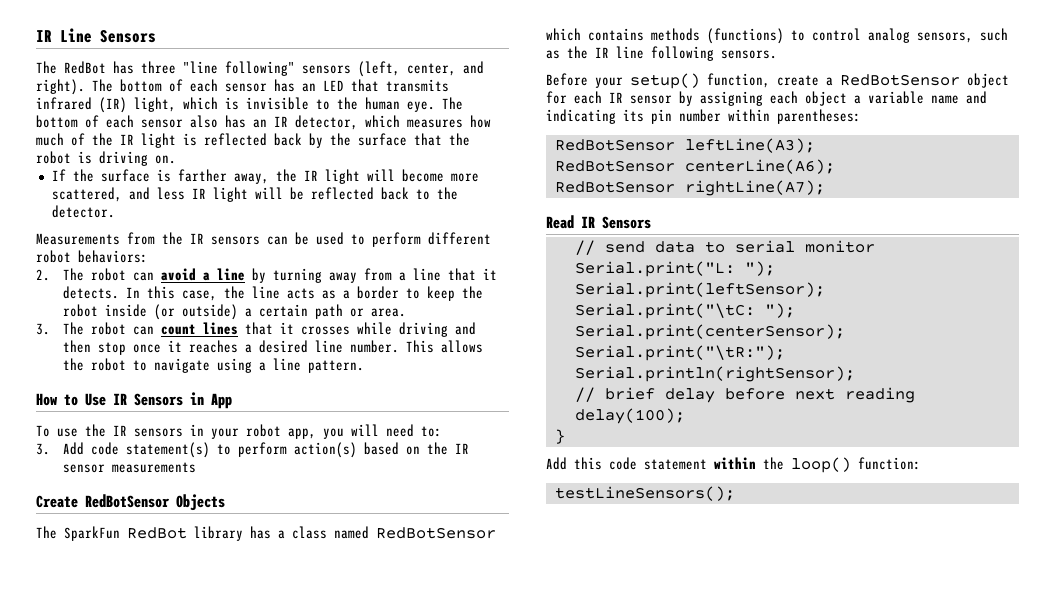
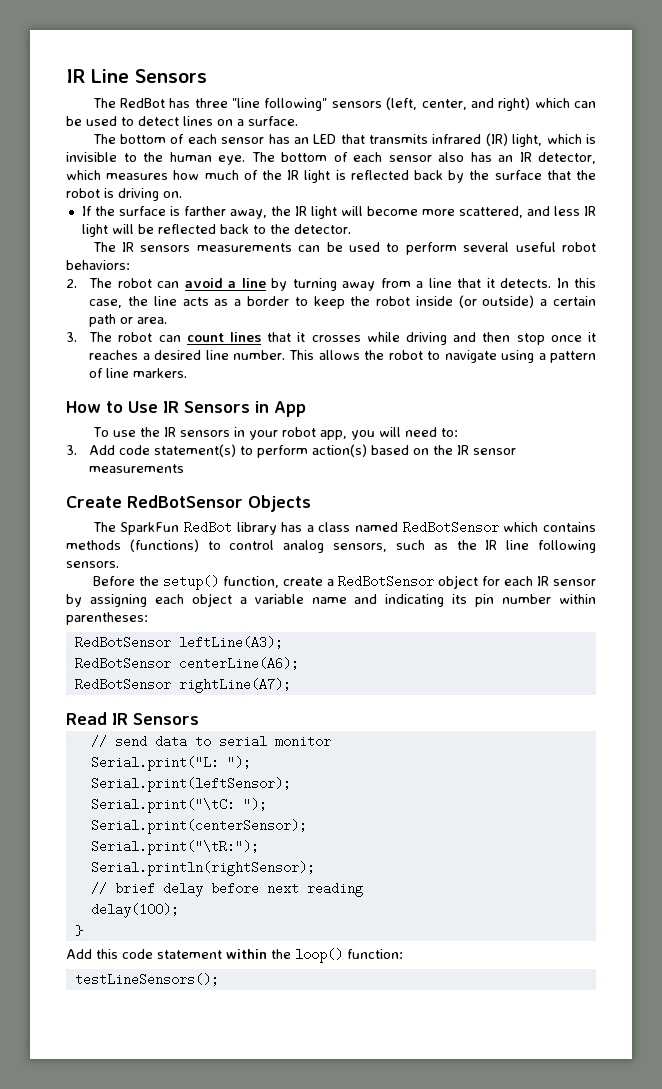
[36,79,85,95] right). -> [498,97,596,111] [66,116,298,126] right) which can be used to detect lines on a surface. //
[36,232,260,245] Measurements from the IR sensors -> [92,242,292,252] The IR sensors measurements
[428,232,491,245] different -> [463,242,556,252] several useful
[273,358,365,373] line pattern. -> [550,351,596,363] [89,368,188,378] pattern of line markers.
[595,77,623,88] your -> [138,576,159,586] the

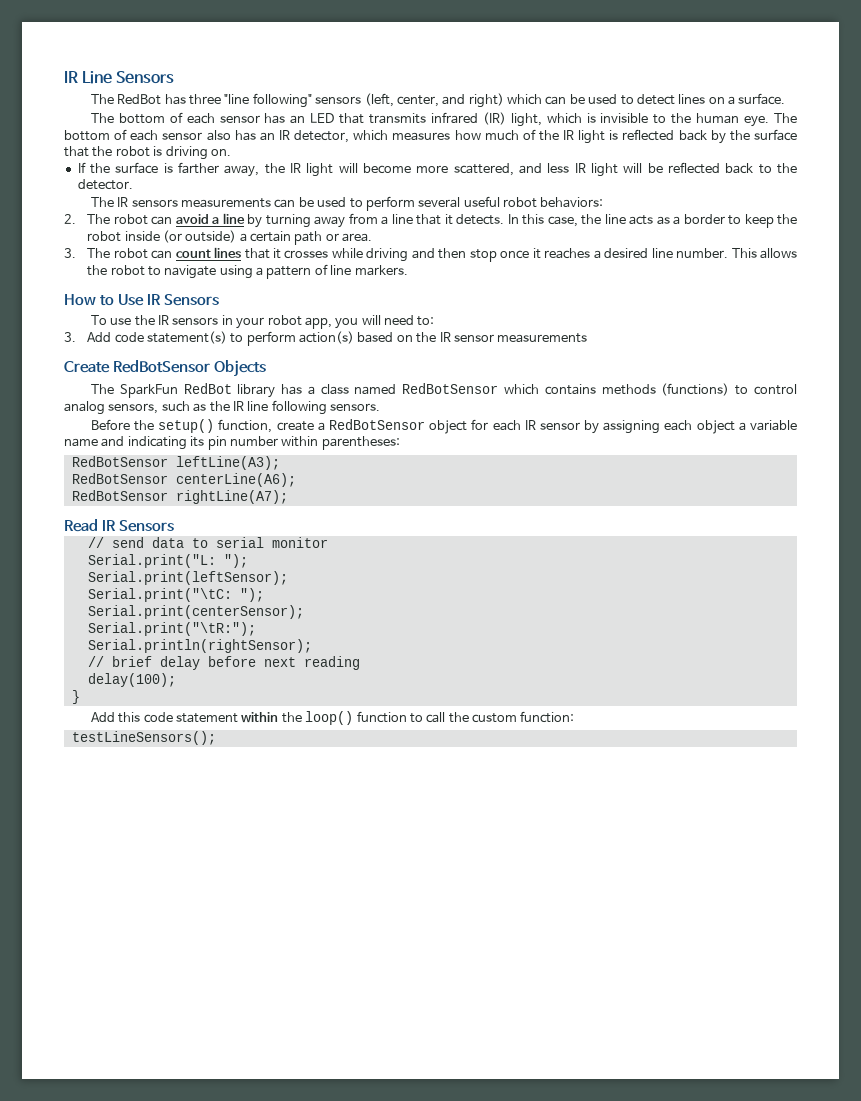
[255,401,306,417] in App -> (219, 300) none
(343, 955) none -> [356,711,518,723] function to call the custom

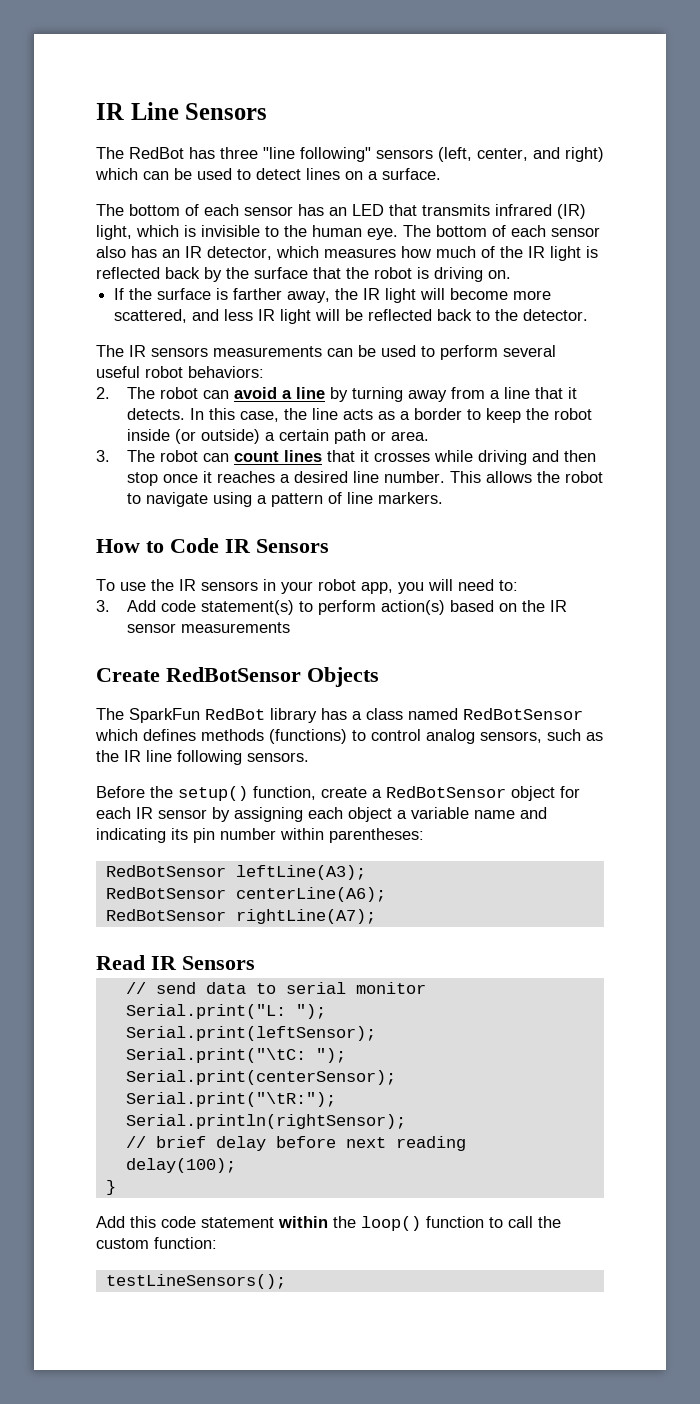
[117,294,144,306] Use -> [170,538,219,553] Code
[544,384,596,395] contains -> [143,729,196,741] defines

